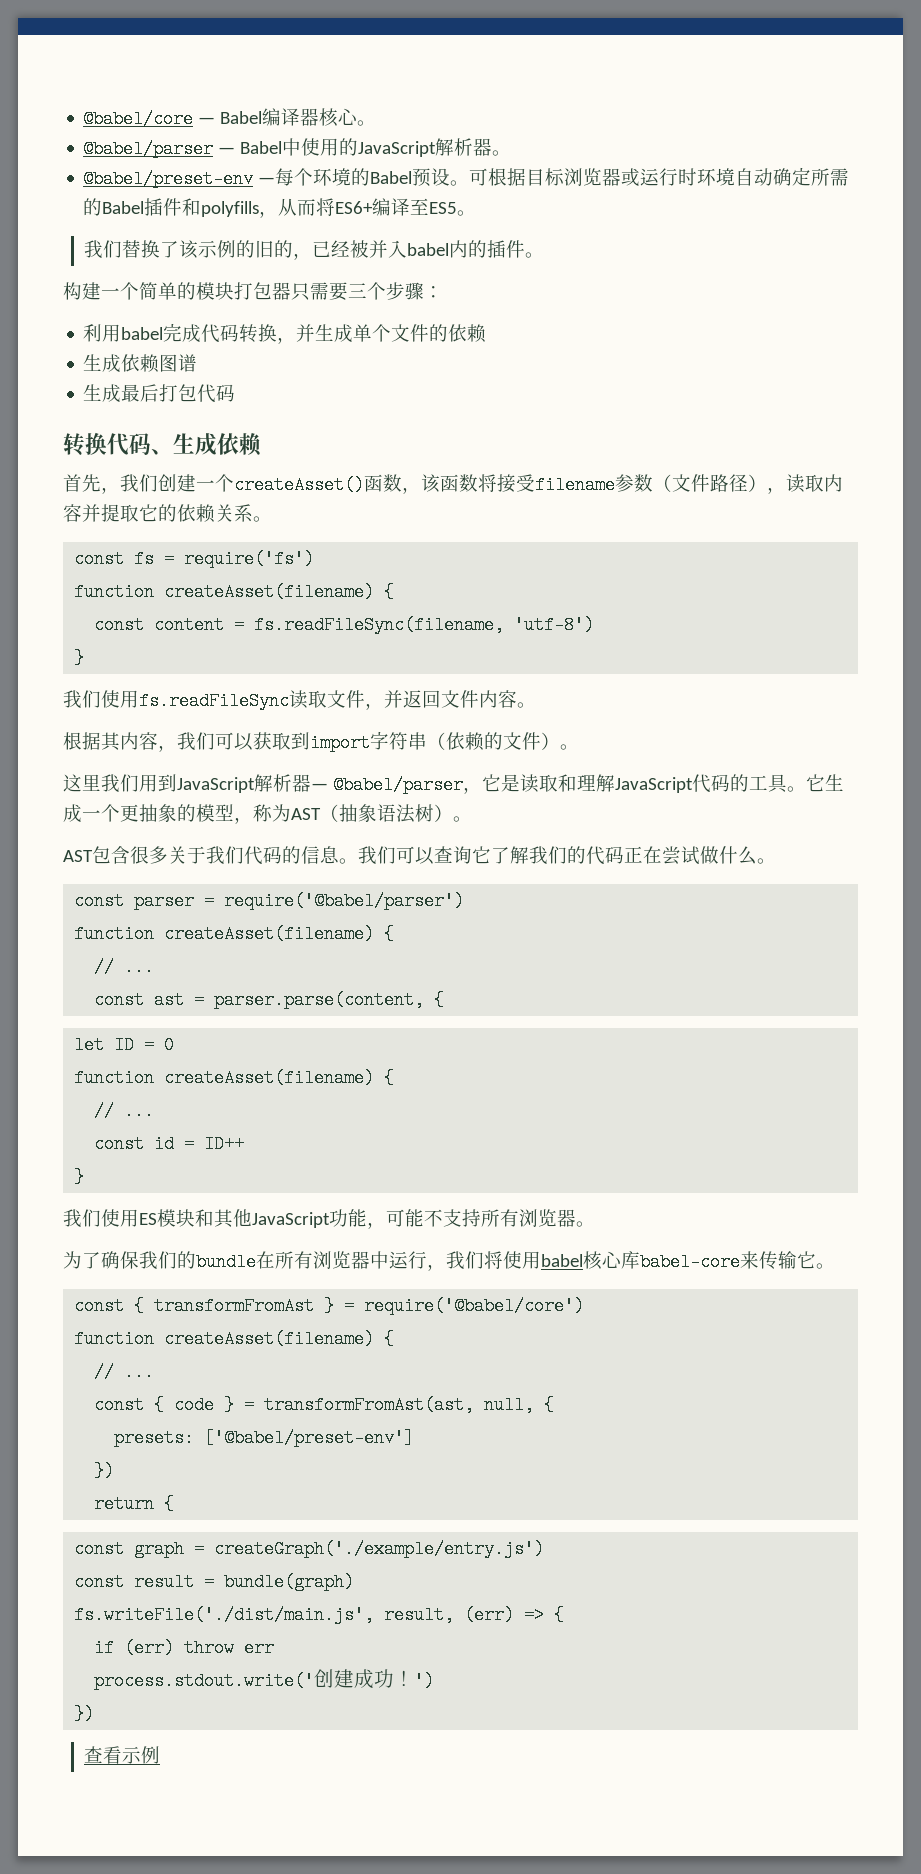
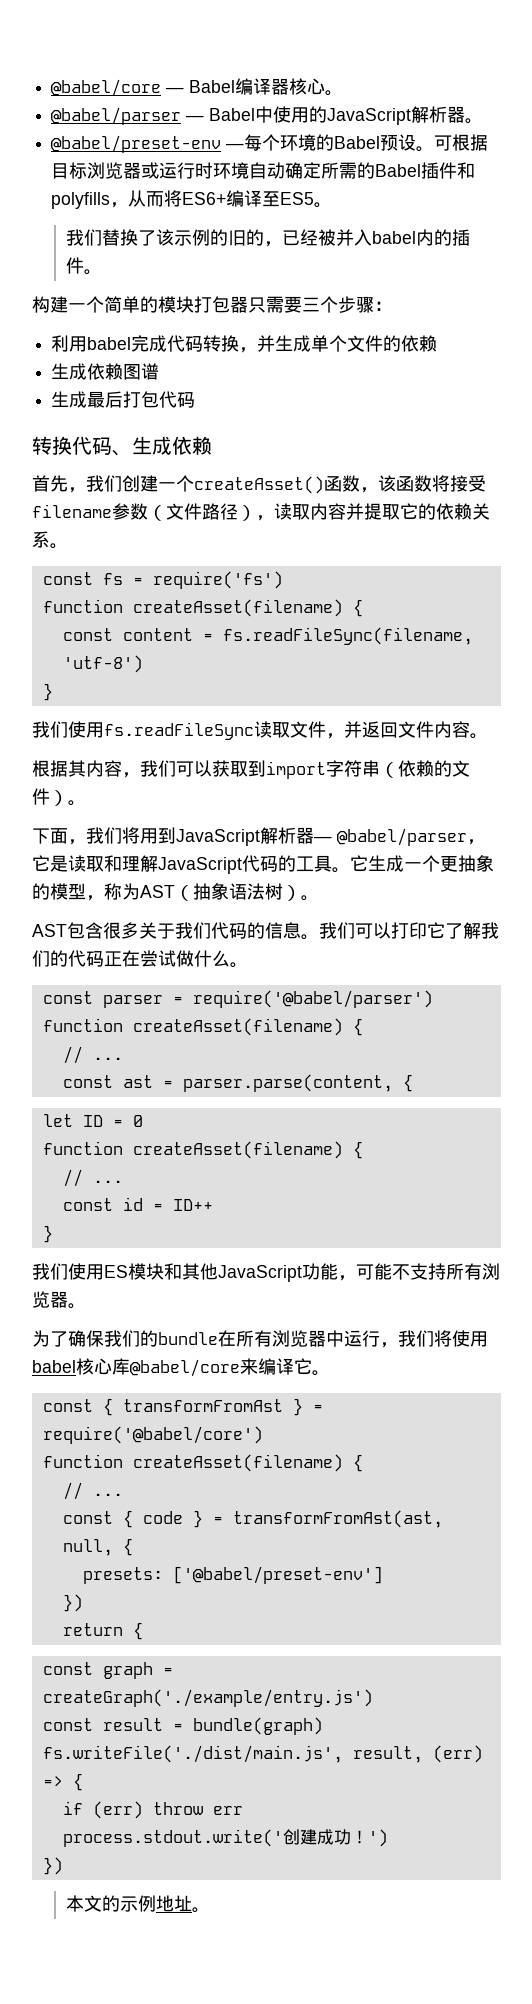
[63,774,139,792] 这里我们 -> [32,827,140,845] 下面，我们将
[434,846,472,864] 查询 -> [391,922,427,939] 打印
[640,1251,797,1271] babel-core来传输 -> [130,1358,294,1377] @babel/core来编译
[84,1746,161,1764] 查看示例 -> [65,1895,210,1913] 本文的示例地址。

